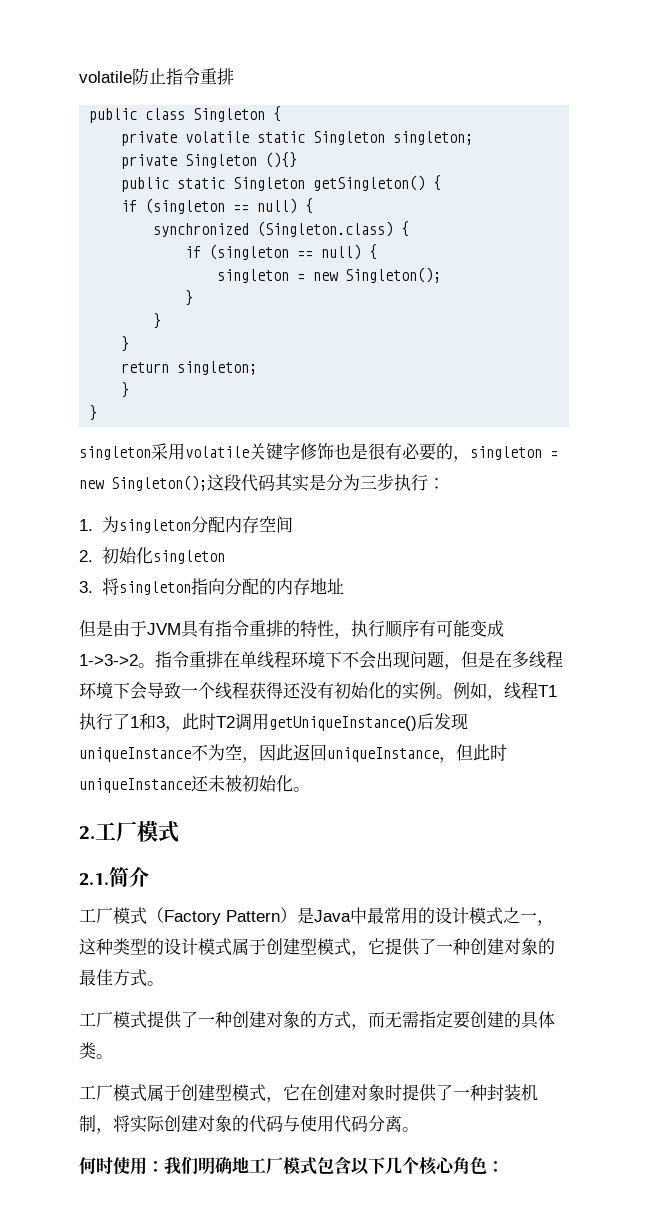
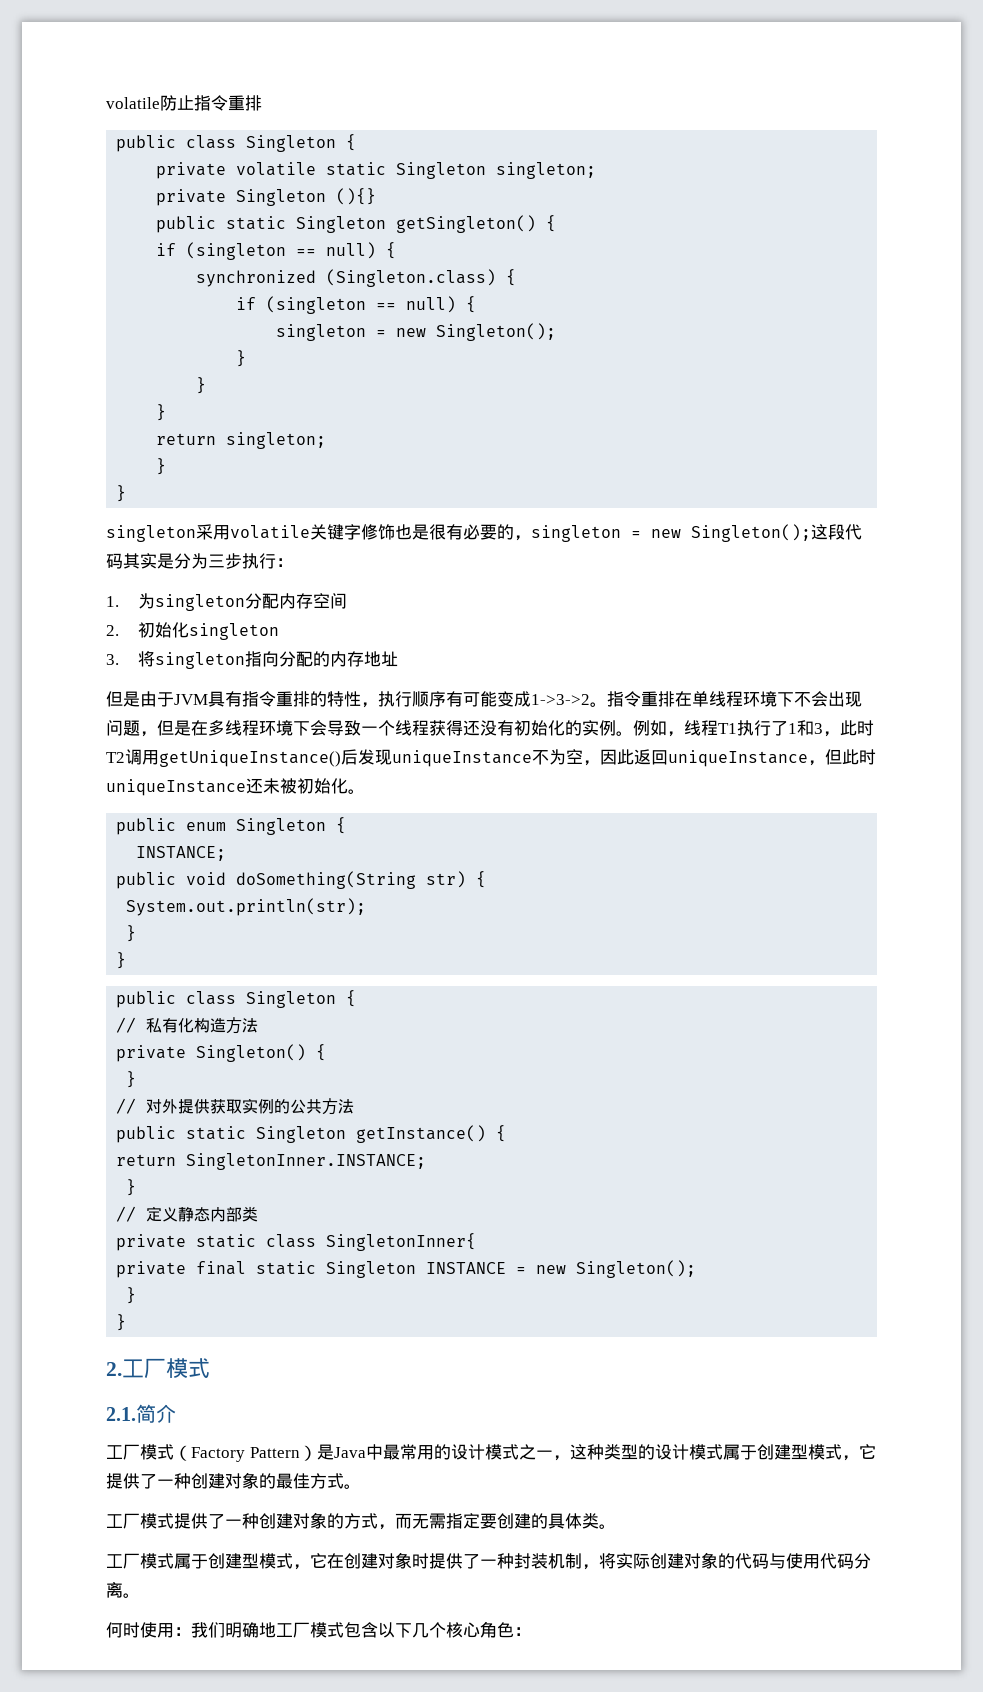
(310, 789) none -> [116,817,347,835] [136,846,227,861] [116,871,487,889] [126,898,367,916] [126,925,137,942] [116,952,127,969] [116,990,357,1008] [116,1017,259,1034] [116,1044,327,1062] [126,1071,137,1088] [116,1098,355,1115] [116,1125,507,1143] [116,1153,427,1170] [126,1179,137,1196] [116,1206,259,1222] [116,1233,477,1251] [116,1260,697,1278] [126,1287,137,1304] [116,1314,127,1331] // public enum Singleton { // INSTANCE; // public void doSomething(String str) { // System.out.println(str); // } // } // public class Singleton { // // 私有化构造⽅法 // private Singleton() { // } // // 对外提供获取实例的公共⽅法 // public static Singleton getInstance() { // return SingletonInner.INSTANCE; // } // // 定义静态内部类 // private static class SingletonInner{ // private final static Singleton INSTANCE = new Singleton(); // } // }

